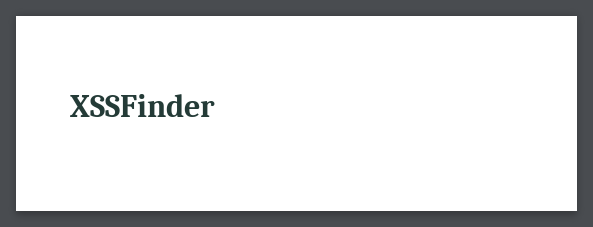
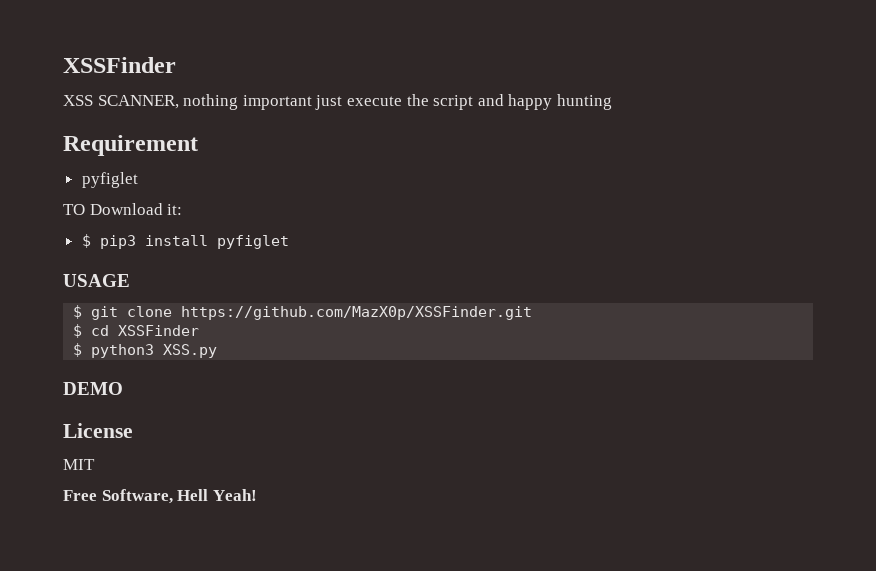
[70,94,215,117] XSSFinder -> [63,57,176,73] [63,94,612,110] [63,135,198,156] [81,172,138,188] [63,203,183,215] [81,234,289,249] [63,274,130,287] [73,305,533,320] [73,324,200,338] [73,343,218,358] [63,382,123,395] [63,423,133,438] [63,459,95,470] [63,489,257,504] XSSFinder // XSS SCANNER, nothing important just execute the script and happy hunting // Requirement // pyfiglet // TO Download it: // $ pip3 install pyfiglet // USAGE // $ git clone https://github.com/MazX0p/XSSFinder.git // $ cd XSSFinder // $ python3 XSS.py // DEMO // License // MIT // Free Software, Hell Yeah!

